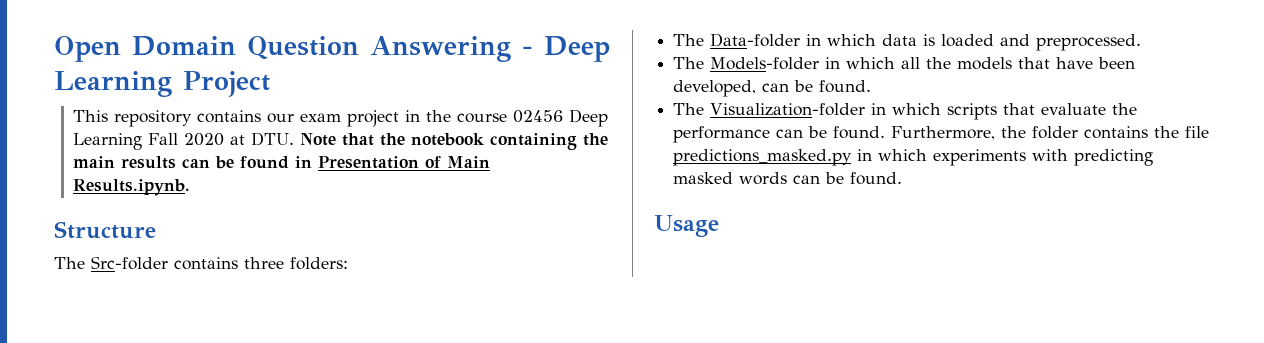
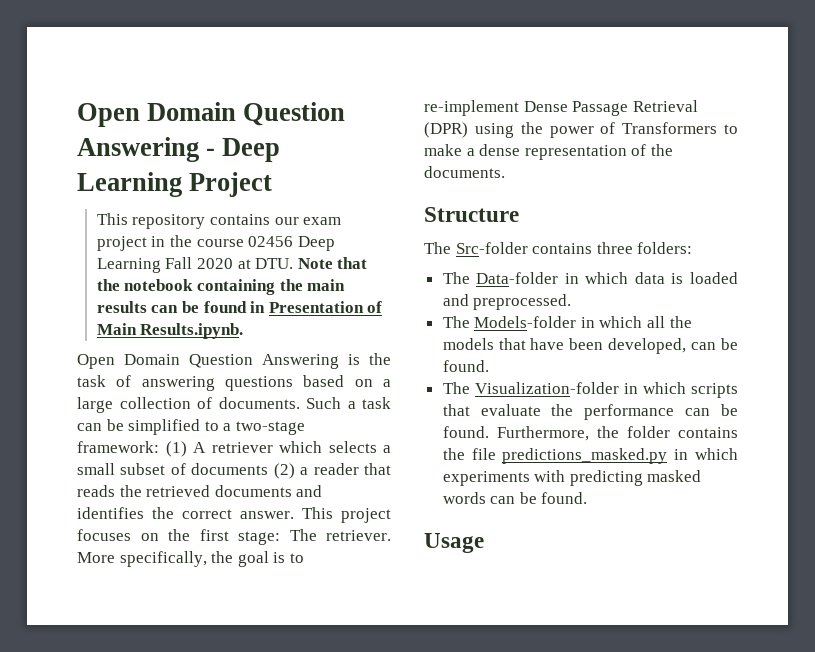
(191, 187) none -> [77,353,391,369] [77,375,391,391] [77,397,391,413] [77,419,305,435] [77,441,391,457] [77,463,391,479] [77,485,323,497] [77,507,391,523] [77,529,391,545] [77,551,304,567] [424,100,698,116] [424,122,738,138] [424,144,673,160] [424,166,505,178] // Open Domain Question Answering is the task of answering questions based on a large collection of documents. Such a task can be simplified to a two-stage framework: (1) A retriever which selects a small subset of documents (2) a reader that reads the retrieved documents and identifies the correct answer. This project focuses on the first stage: The retriever. More specifically, the goal is to re-implement Dense Passage Retrieval (DPR) using the power of Transformers to make a dense representation of the documents.

